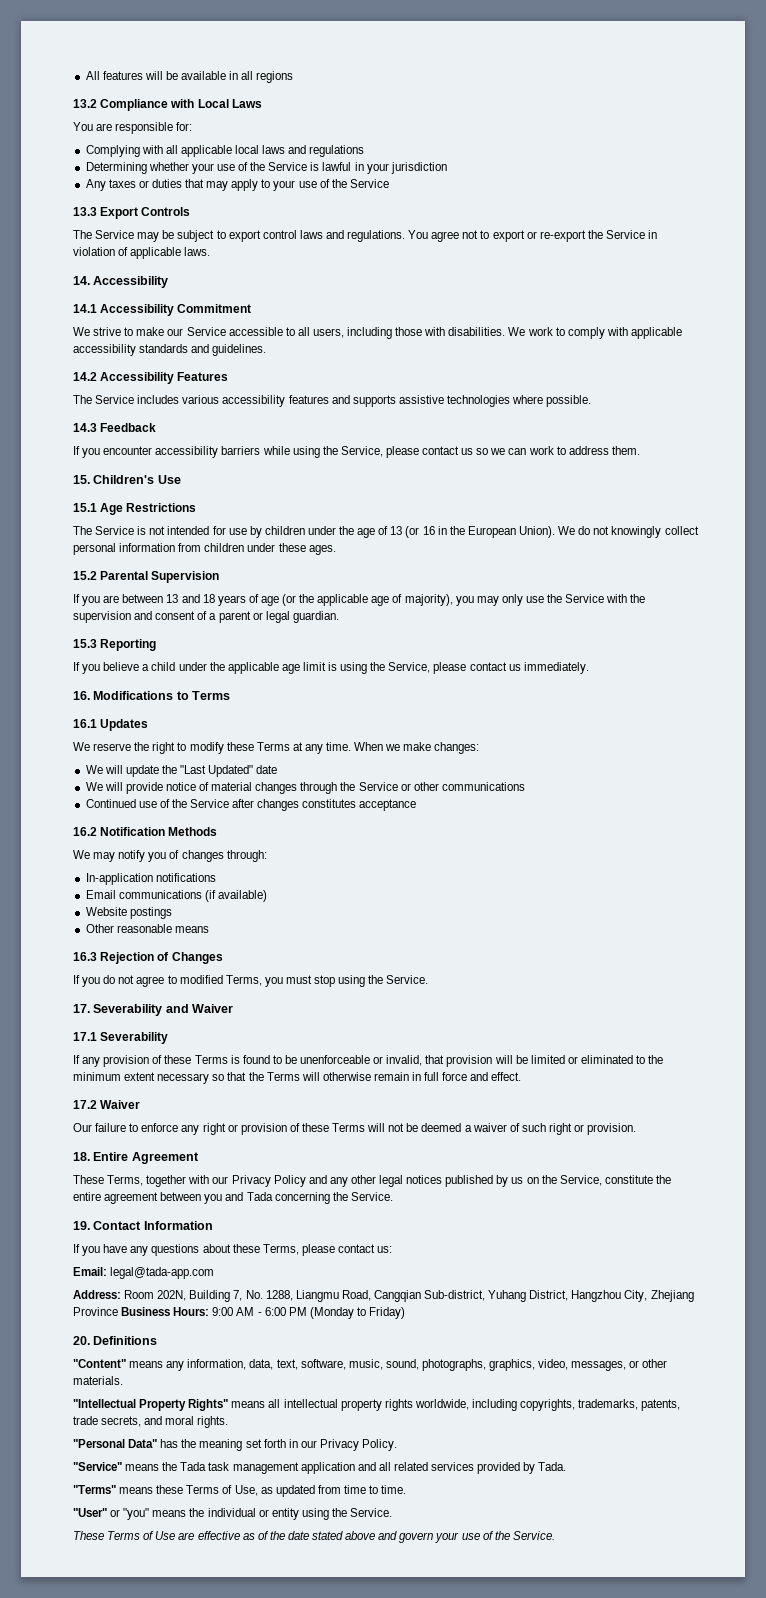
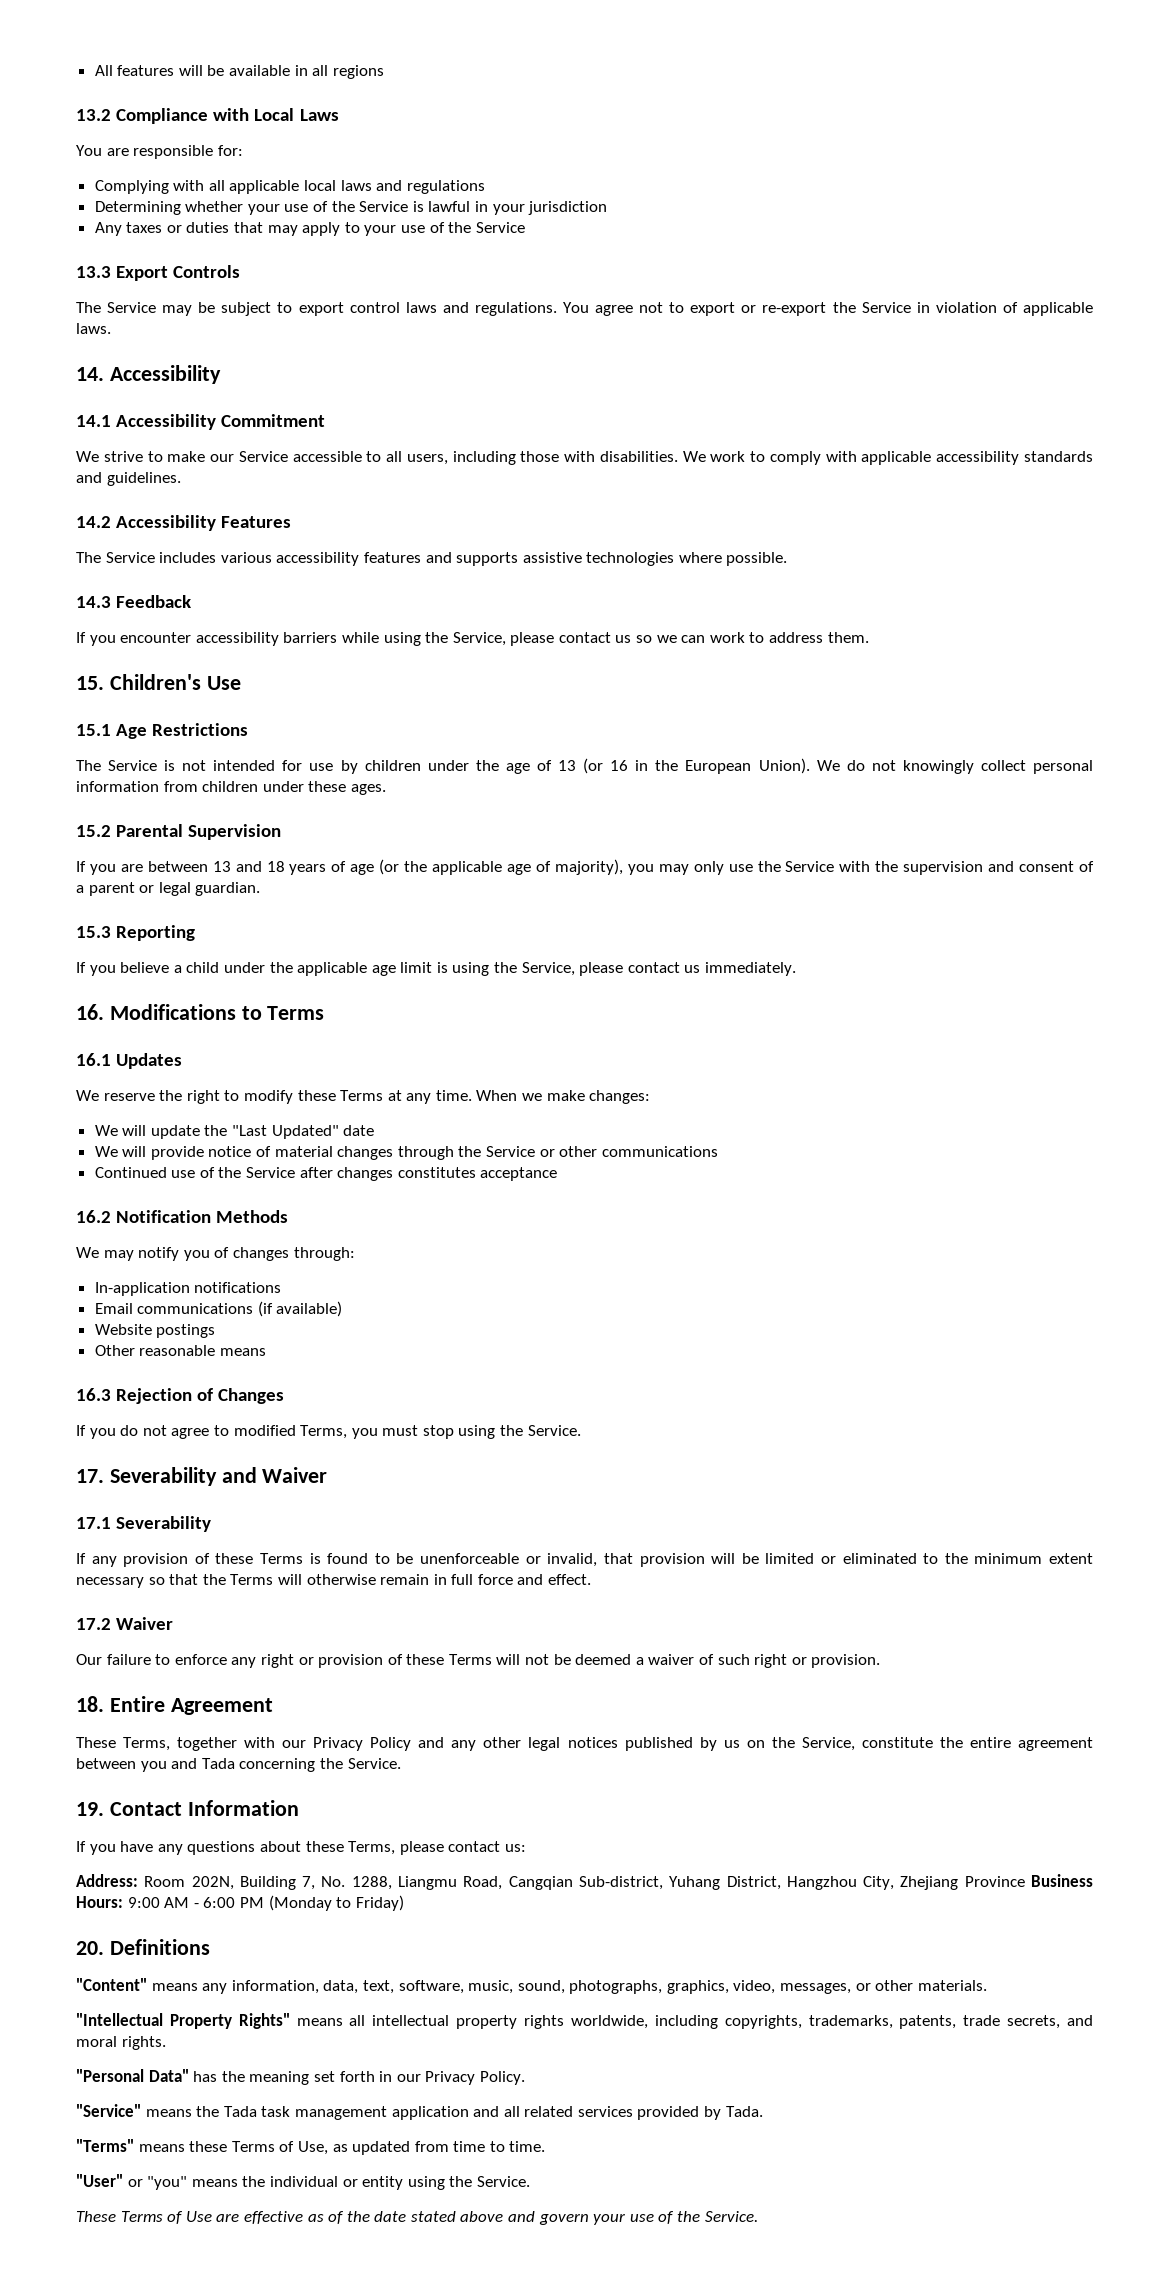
[73,1267,215,1279] // Email: legal@tada-app.com -> (526, 1848) none

